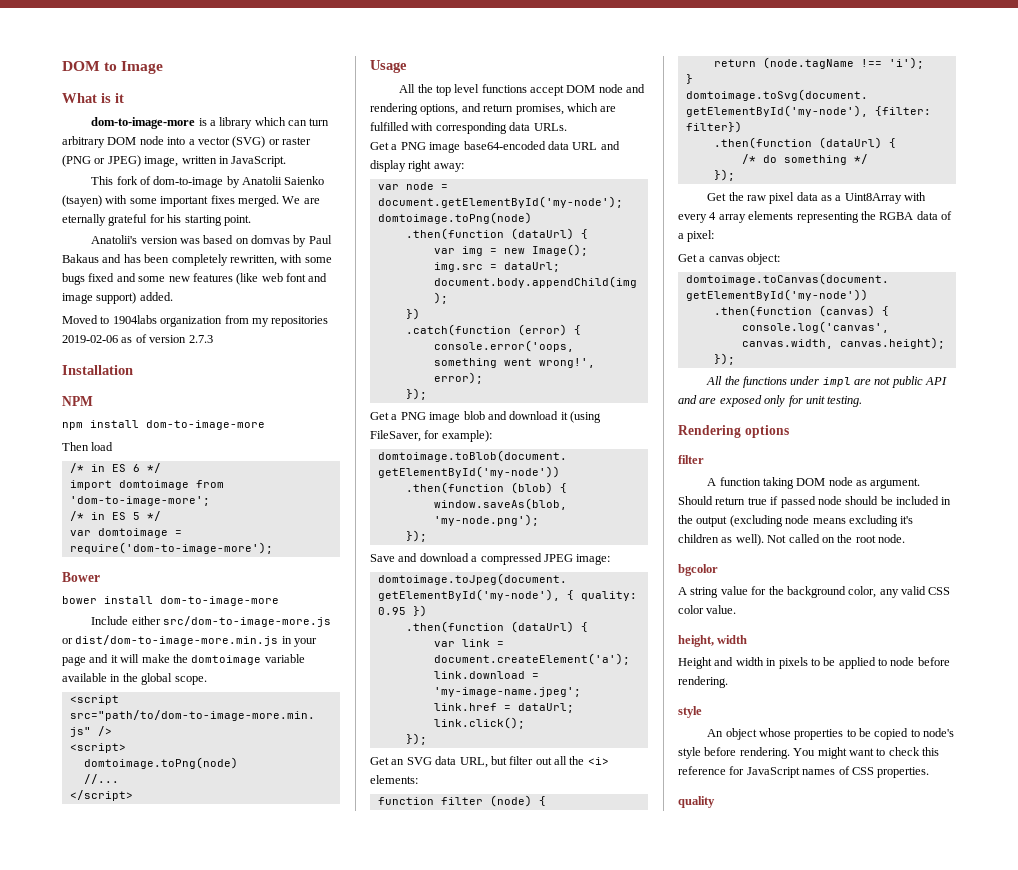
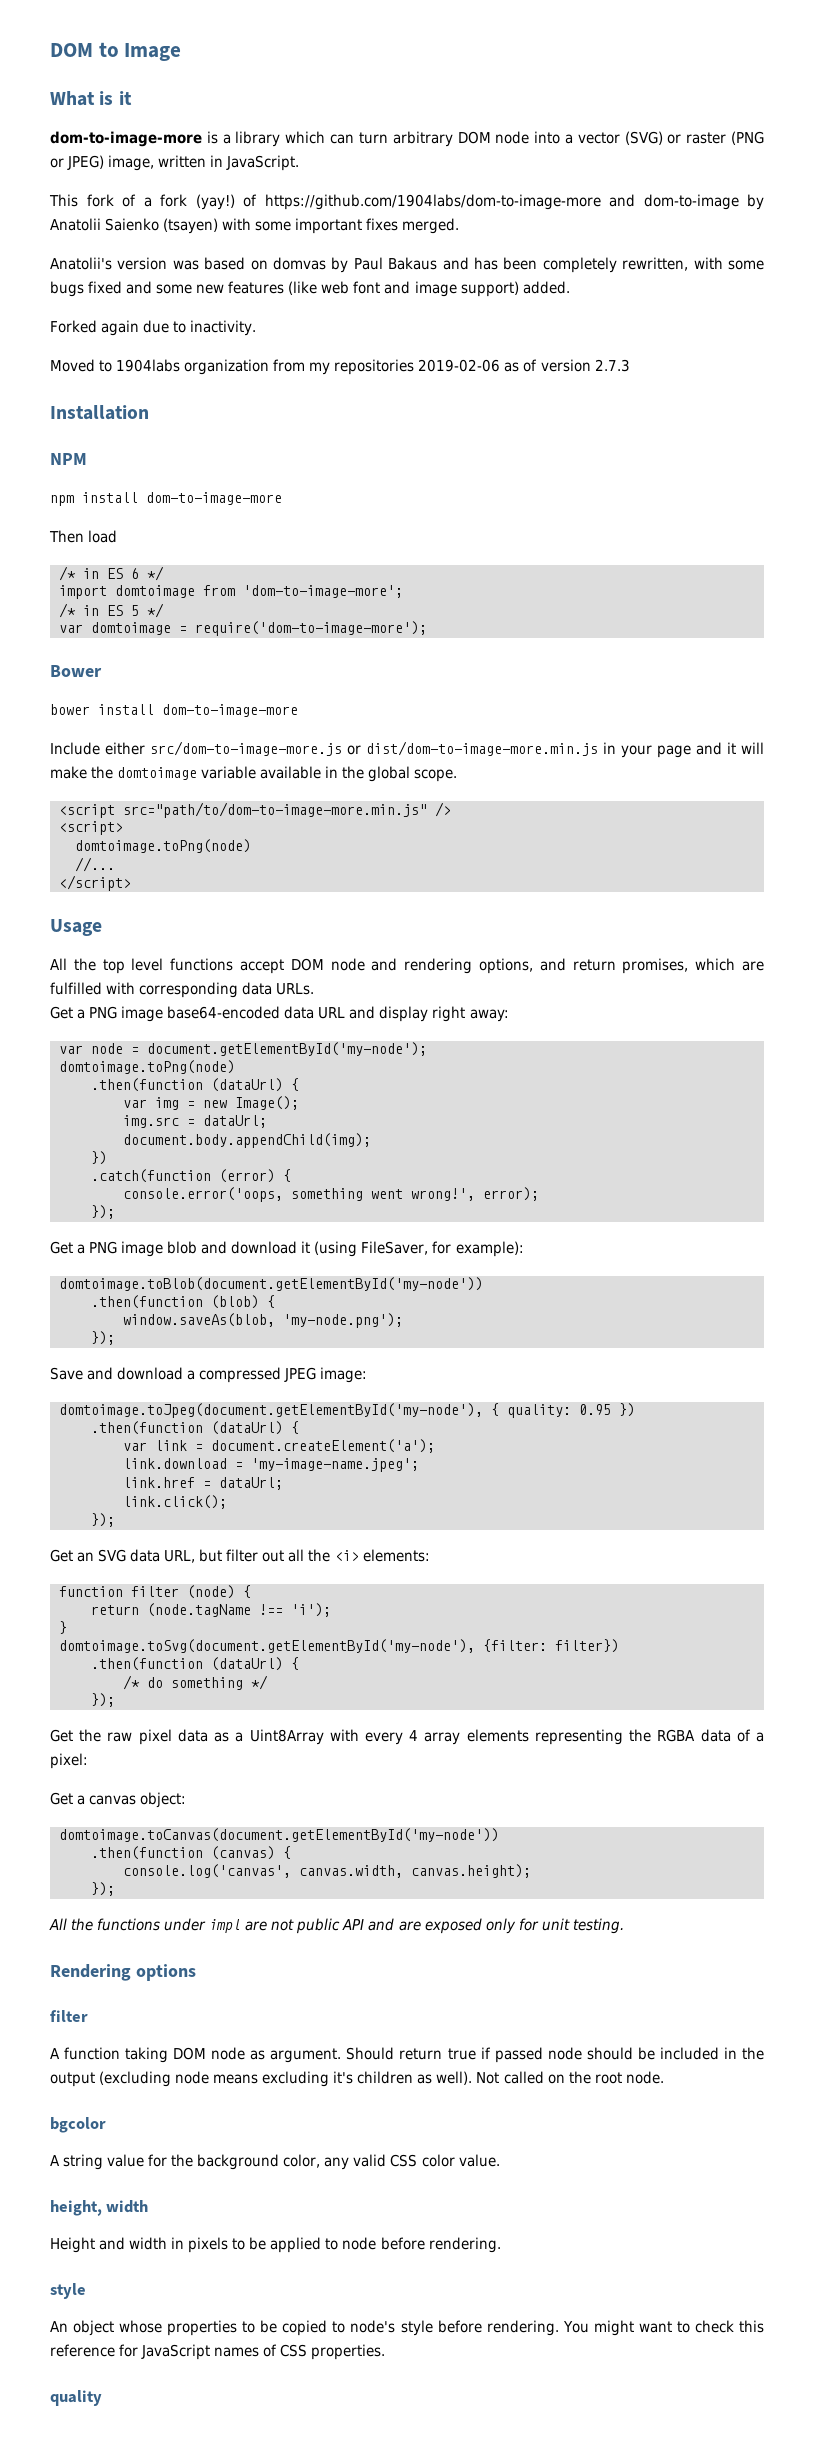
(151, 180) none -> [143,194,635,210] a fork (yay!) of https://github.com/1904labs/dom-to-image-more and
[282,196,320,204] [62,214,251,226] We are eternally grateful for his starting point. -> (460, 226) none
(173, 296) none -> [50,320,257,336] // Forked again due to inactivity.

